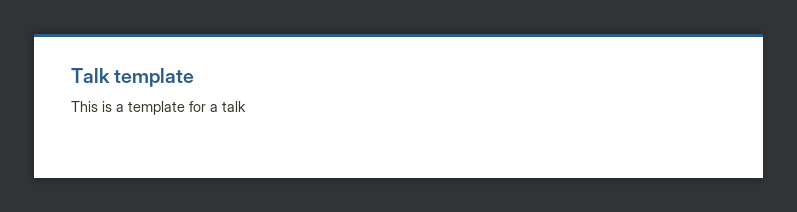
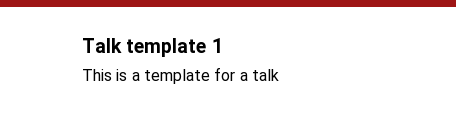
(195, 77) none -> [211,38,223,53] 1

